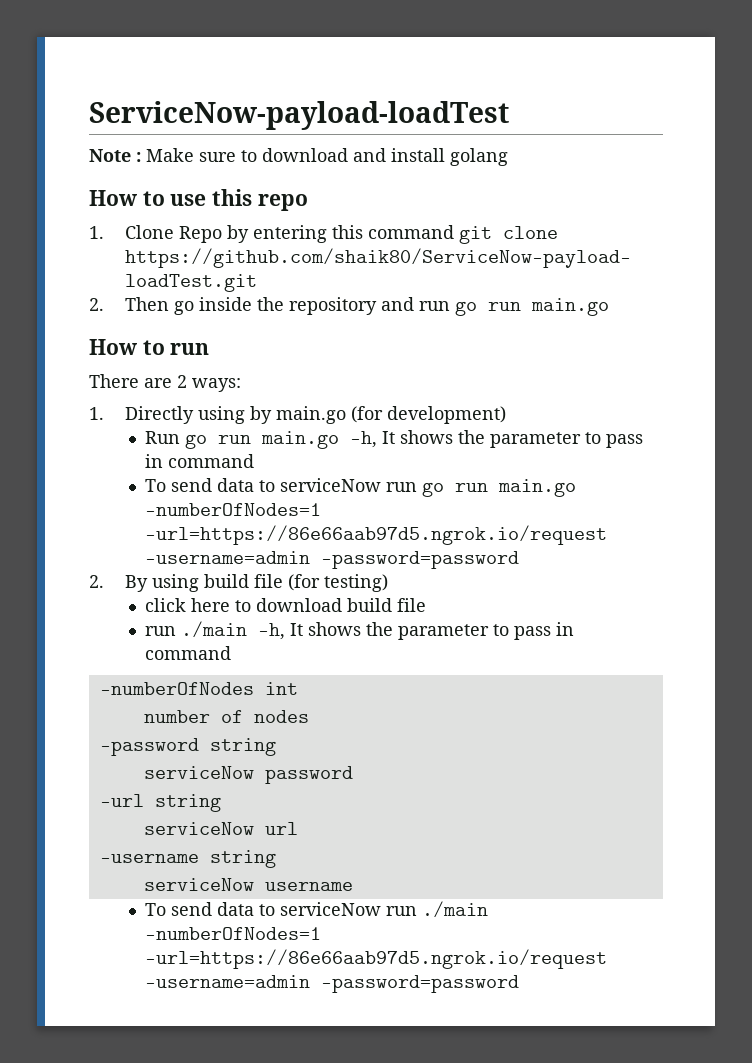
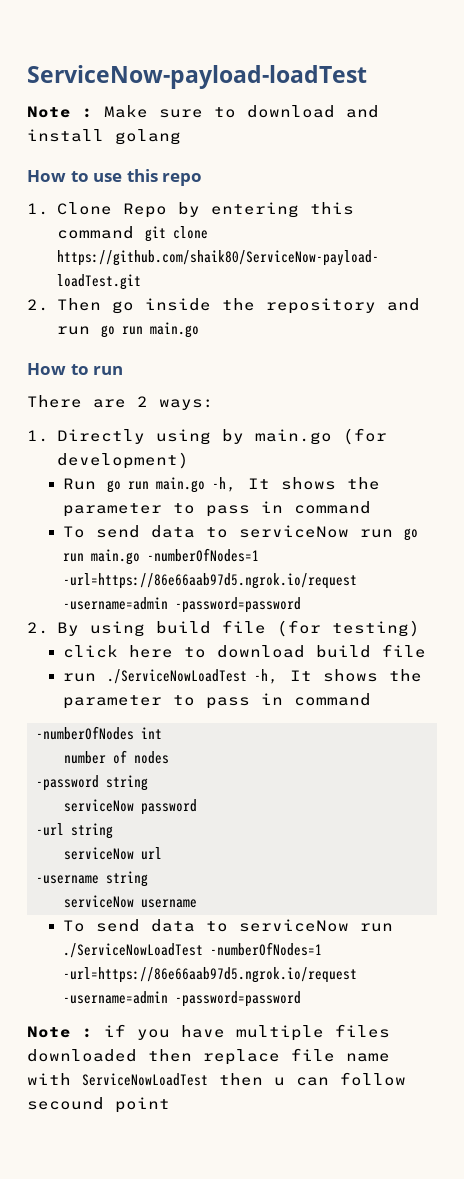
[180,621,247,638] ./main -> [106,669,247,684] ./ServiceNowLoadTest
[421,901,488,918] [144,927,321,940] [144,949,607,969] [144,975,519,993] ./main -numberOfNodes=1 -url=https://86e66aab97d5.ngrok.io/request -username=admin -password=password -> [62,942,322,958] [62,967,357,983] [62,991,301,1007] [27,1024,390,1041] [27,1048,390,1065] [27,1072,406,1086] [27,1097,170,1113] ./ServiceNowLoadTest -numberOfNodes=1 -url=https://86e66aab97d5.ngrok.io/request -username=admin -password=password // Note : if you have multiple files downloaded then replace file name with ServiceNowLoadTest then u can follow secound point

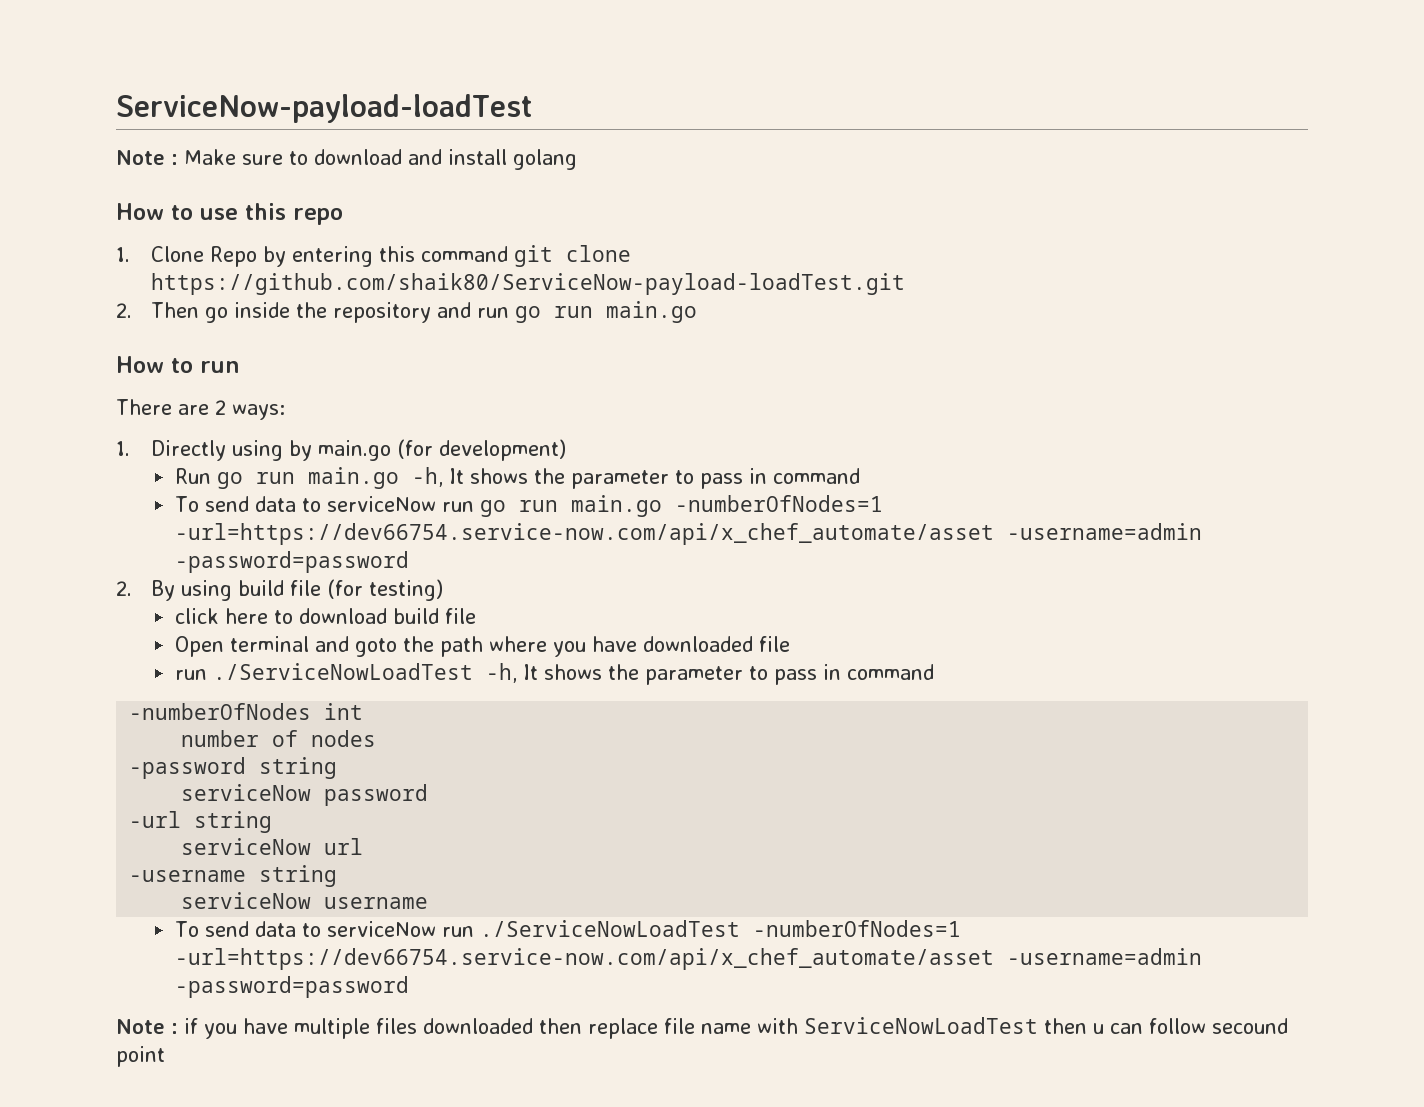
[62,573,357,589] -url=https://86e66aab97d5.ngrok.io/request -> [174,523,994,545] -url=https://dev66754.service-now.com/api/x_chef_automate/asset
(426, 651) none -> [174,636,790,657] // Open terminal and goto the path where you have downloaded file
[62,967,357,983] -url=https://86e66aab97d5.ngrok.io/request -> [174,948,994,970] -url=https://dev66754.service-now.com/api/x_chef_automate/asset

